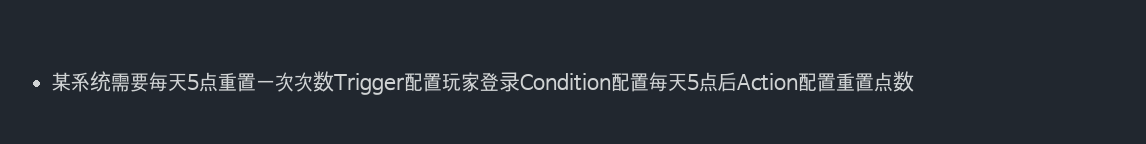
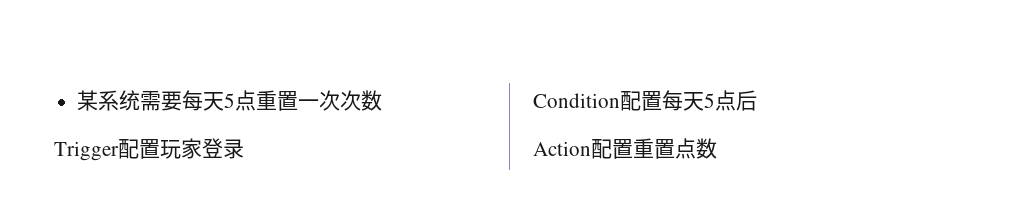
(335, 81) none -> (383, 100) //
(521, 82) none -> (244, 149) //
(738, 82) none -> (757, 100) //

